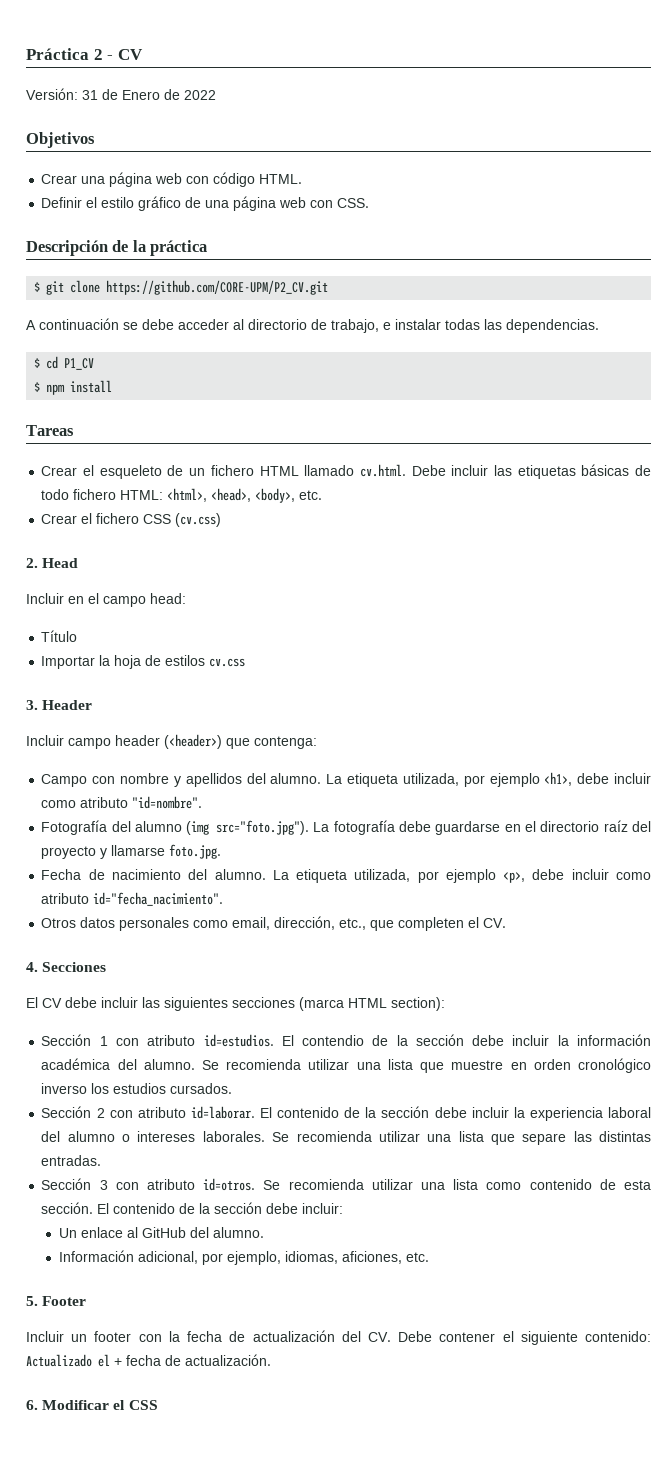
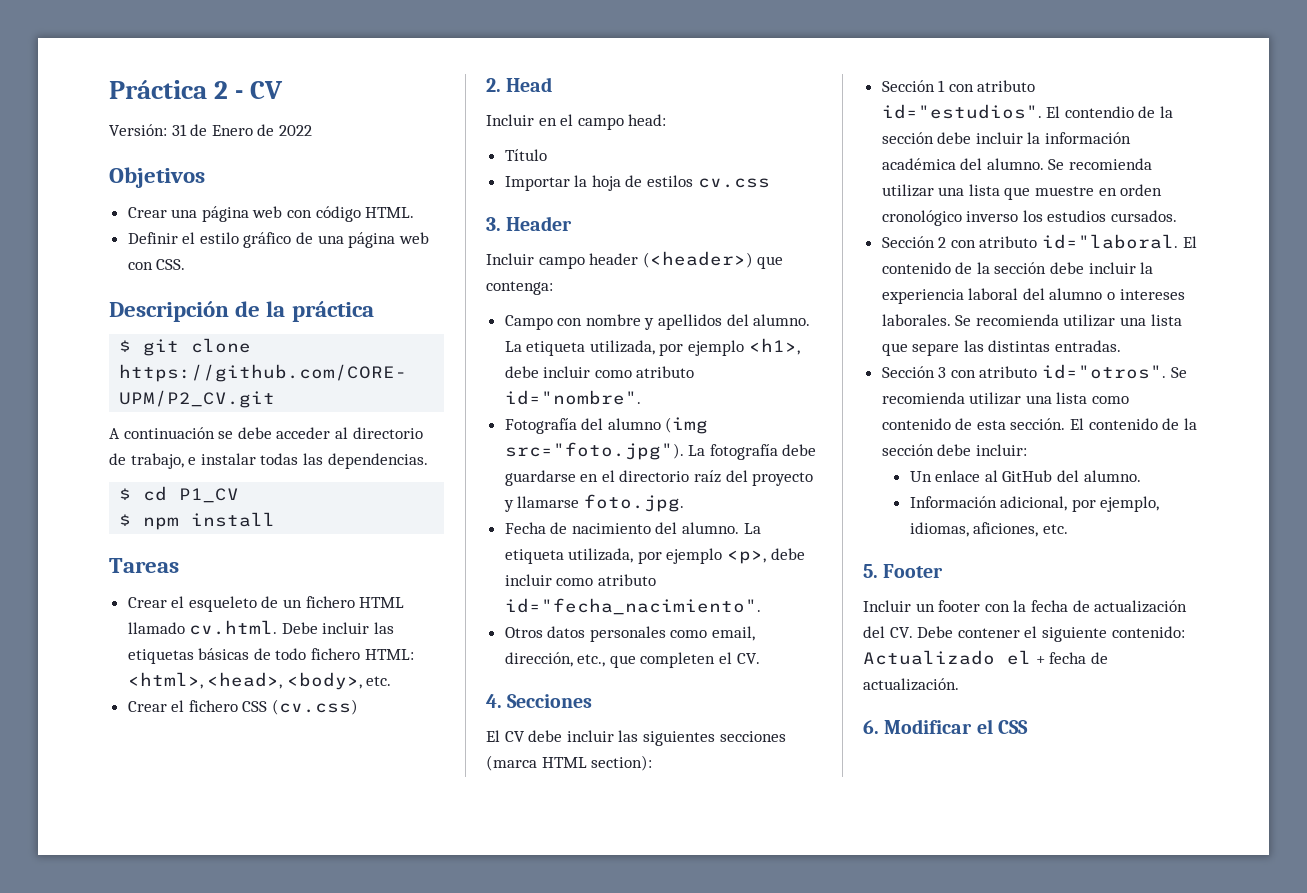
[132,796,203,809] "id=nombre". -> [504,390,641,405] id="nombre".
[203,1034,274,1047] id=estudios. -> [881,104,1042,119] id="estudios".
[190,1106,255,1119] id=laborar. -> [1042,234,1179,249] id="laboral.
[203,1178,256,1191] id=otros. -> [1042,364,1167,379] id="otros".

